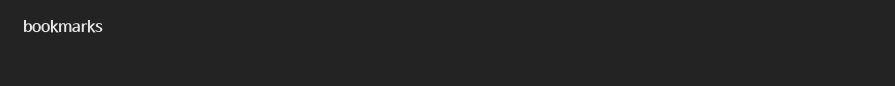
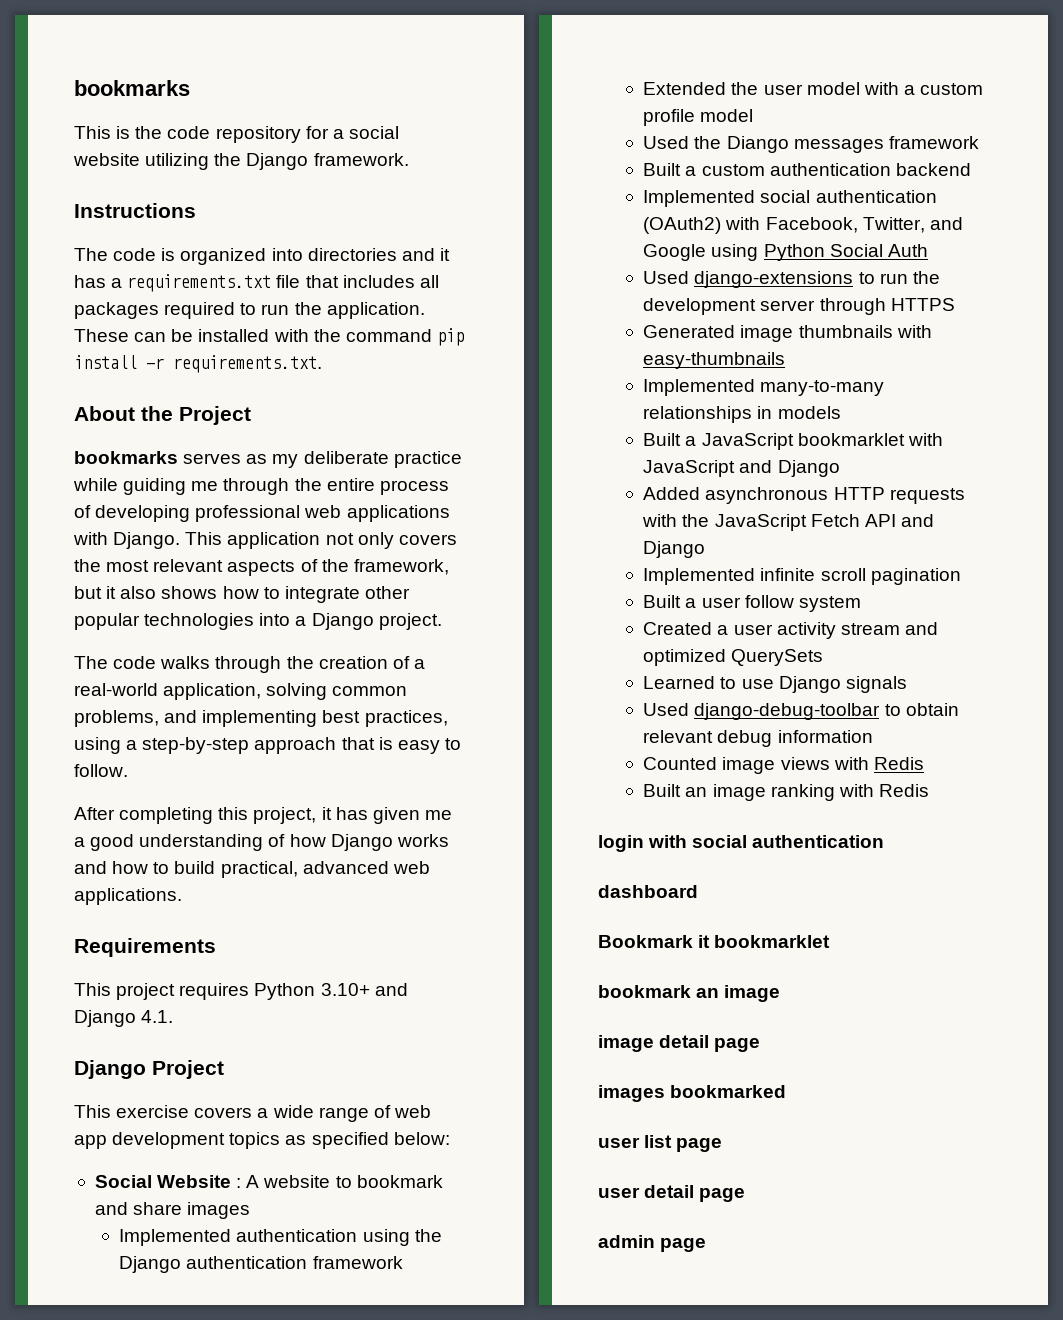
[23,20,103,33] bookmarks -> [74,80,190,96] [74,126,399,143] [73,153,409,170] [74,203,196,218] [74,248,450,265] [74,274,439,292] [74,302,425,319] [74,328,464,346] [74,355,322,373] [74,406,251,425] [74,451,462,468] [73,478,449,495] [74,505,450,522] [73,532,457,549] [74,559,449,576] [74,586,410,603] [74,613,442,630] [74,656,425,673] [74,683,408,700] [74,710,448,727] [74,737,461,754] [74,764,128,777] [74,807,452,824] [74,834,449,851] [74,861,430,878] [74,888,182,905] [74,938,216,957] [74,983,408,1000] [74,1010,174,1027] [74,1060,224,1079] [74,1105,431,1122] [74,1132,450,1149] [94,1175,443,1188] [94,1202,251,1219] [119,1229,442,1246] [119,1256,403,1273] [643,82,984,95] [643,109,754,126] [643,136,979,153] [643,163,971,176] [643,190,937,207] [643,217,963,234] [643,244,928,261] [643,271,940,288] [643,298,955,315] [643,325,932,342] [643,352,786,369] [643,379,885,396] [643,406,841,423] [643,433,943,450] [643,460,840,477] [643,487,965,504] [642,514,934,531] [643,541,706,558] [643,568,961,585] [643,595,861,612] [643,622,938,639] [643,649,824,666] [643,676,907,693] [643,703,959,720] [643,730,873,747] [643,757,924,774] [643,784,929,801] [598,835,885,852] [598,885,698,898] [598,935,831,948] [598,985,781,1002] [598,1035,761,1052] [598,1085,787,1102] [598,1135,723,1152] [598,1185,746,1202] [598,1235,707,1252] bookmarks // This is the code repository for a social website utilizing the Django framework. // Instructions // The code is organized into directories and it has a requirements.txt file that includes all packages required to run the application. These can be installed with the command pip install -r requirements.txt. // About the Project // bookmarks serves as my deliberate practice while guiding me through the entire process of developing professional web applications with Django. This application not only covers the most relevant aspects of the framework, but it also shows how to integrate other popular technologies into a Django project. // The code walks through the creation of a real-world application, solving common problems, and implementing best practices, using a step-by-step approach that is easy to follow. // After completing this project, it has given me a good understanding of how Django works and how to build practical, advanced web applications. // Requirements // This project requires Python 3.10+ and Django 4.1. // Django Project // This exercise covers a wide range of web app development topics as specified below: // Social Website : A website to bookmark and share images // Implemented authentication using the Django authentication framework // Extended the user model with a custom profile model // Used the Diango messages framework // Built a custom authentication backend // Implemented social authentication (OAuth2) with Facebook, Twitter, and Google using Python Social Auth // Used django-extensions to run the development server through HTTPS // Generated image thumbnails with easy-thumbnails // Implemented many-to-many relationships in models // Built a JavaScript bookmarklet with JavaScript and Django // Added asynchronous HTTP requests with the JavaScript Fetch API and Django // Implemented infinite scroll pagination // Built a user follow system // Created a user activity stream and optimized QuerySets // Learned to use Django signals // Used django-debug-toolbar to obtain relevant debug information // Counted image views with Redis // Built an image ranking with Redis // login with social authentication // dashboard // Bookmark it bookmarklet // bookmark an image // image detail page // images bookmarked // user list page // user detail page // admin page

